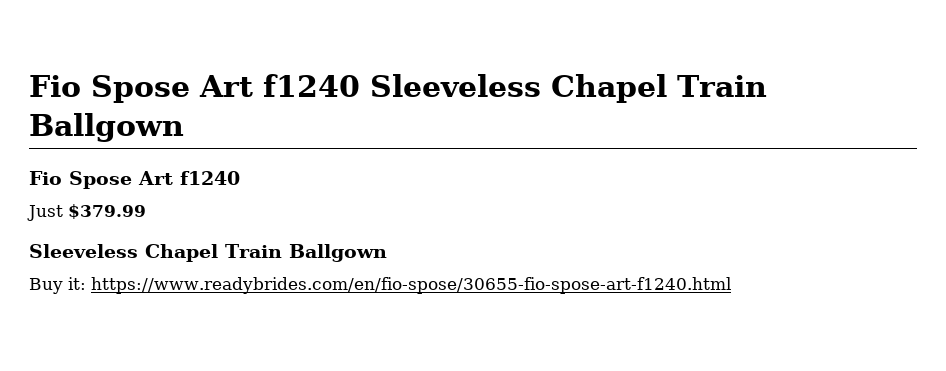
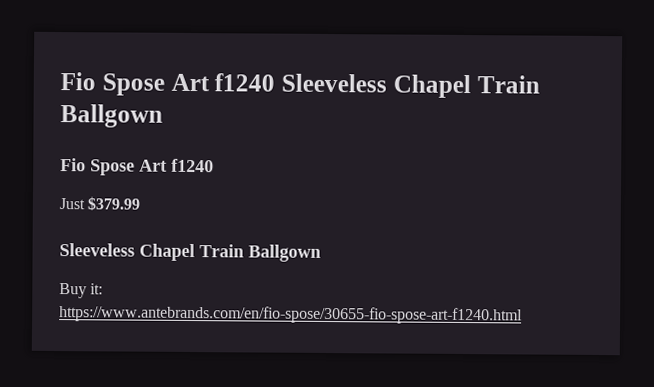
[91,277,731,294] https://www.readybrides.com/en/fio-spose/30655-fio-spose-art-f1240.html -> [59,305,523,325] https://www.antebrands.com/en/fio-spose/30655-fio-spose-art-f1240.html

